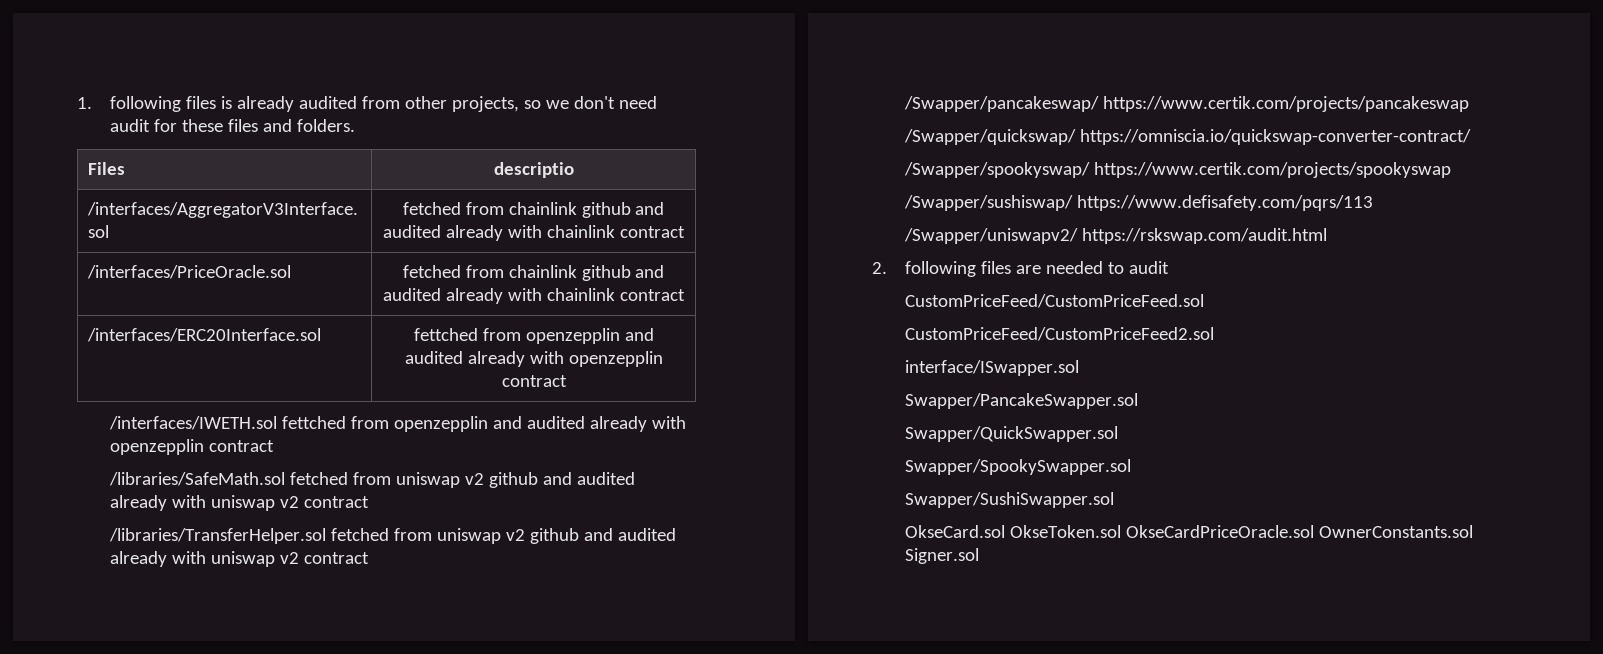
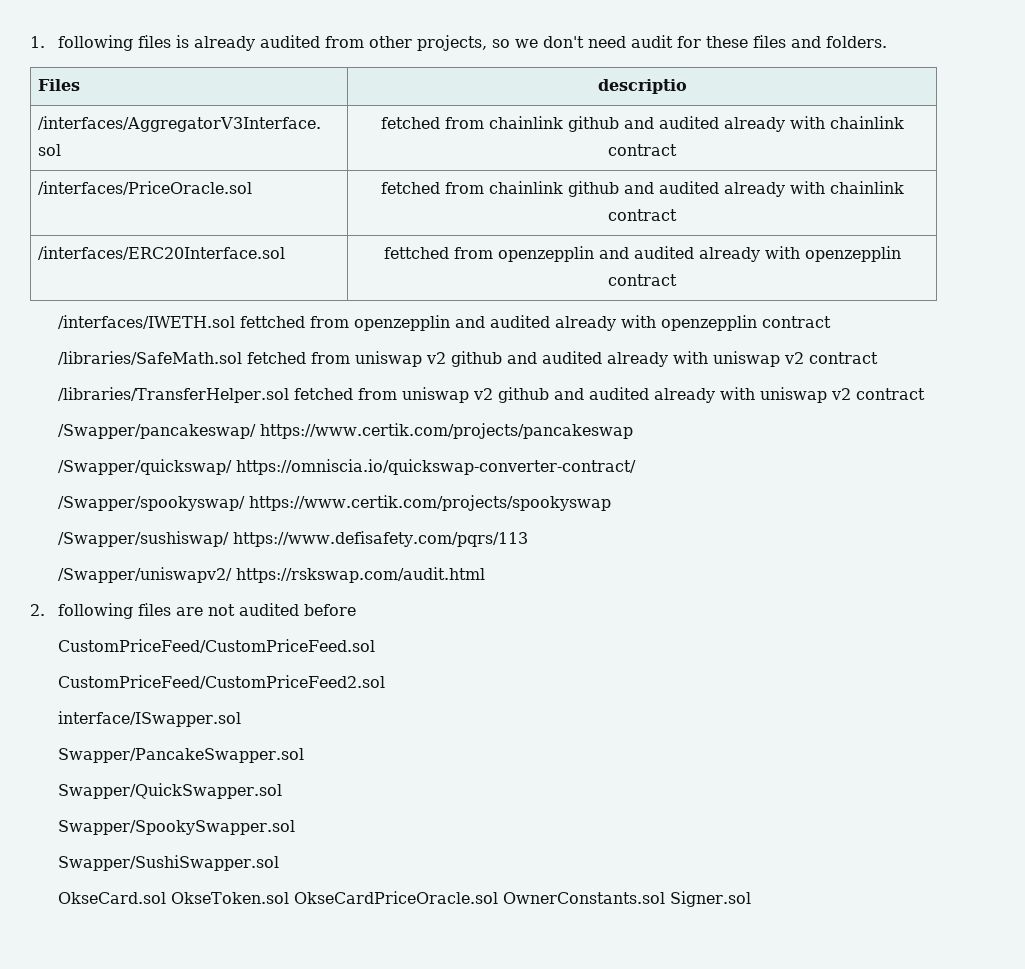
[1046,261,1170,274] needed to audit -> [208,603,357,616] not audited before

